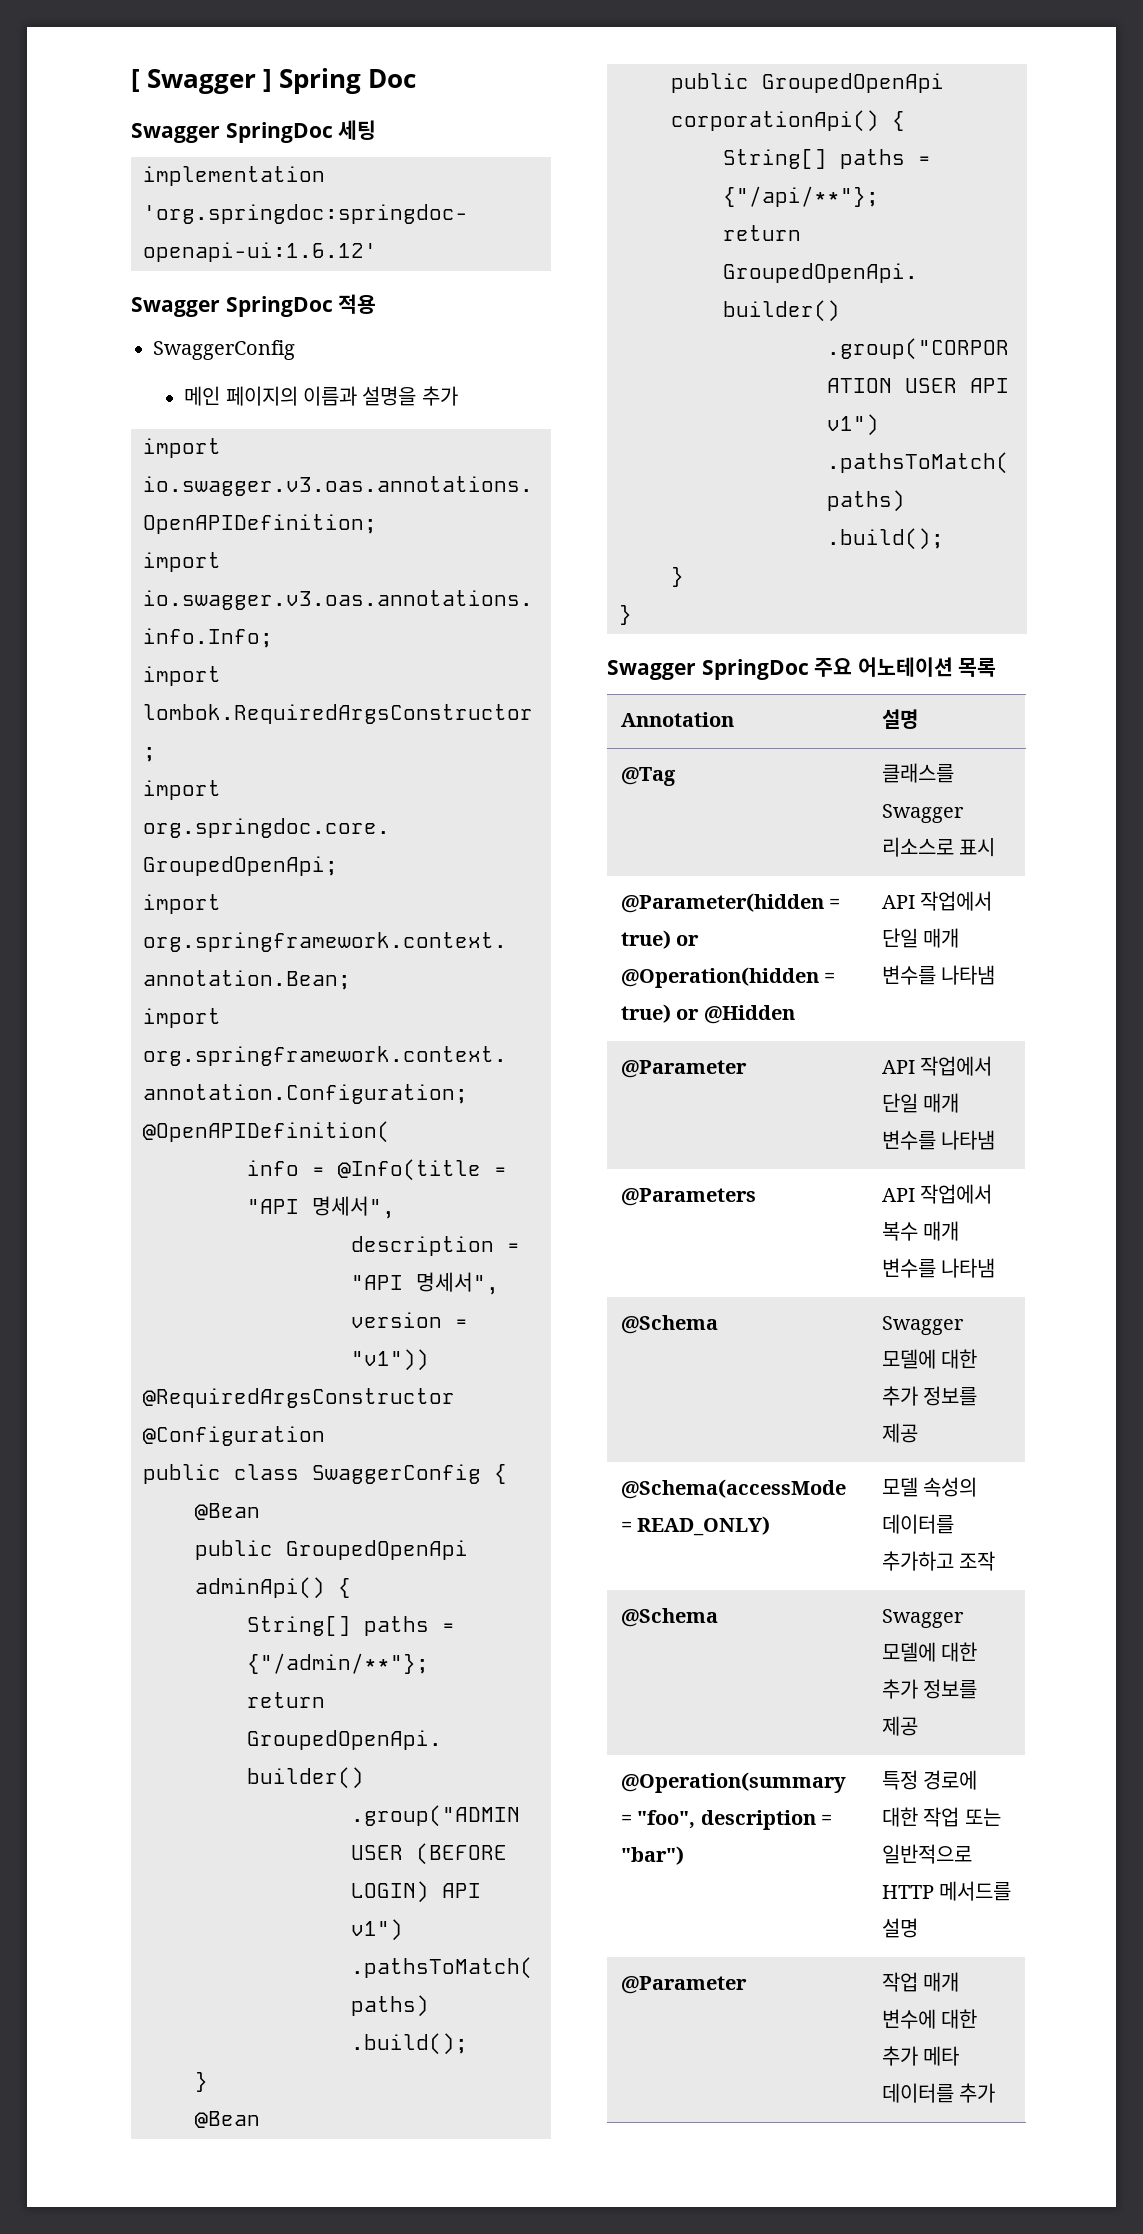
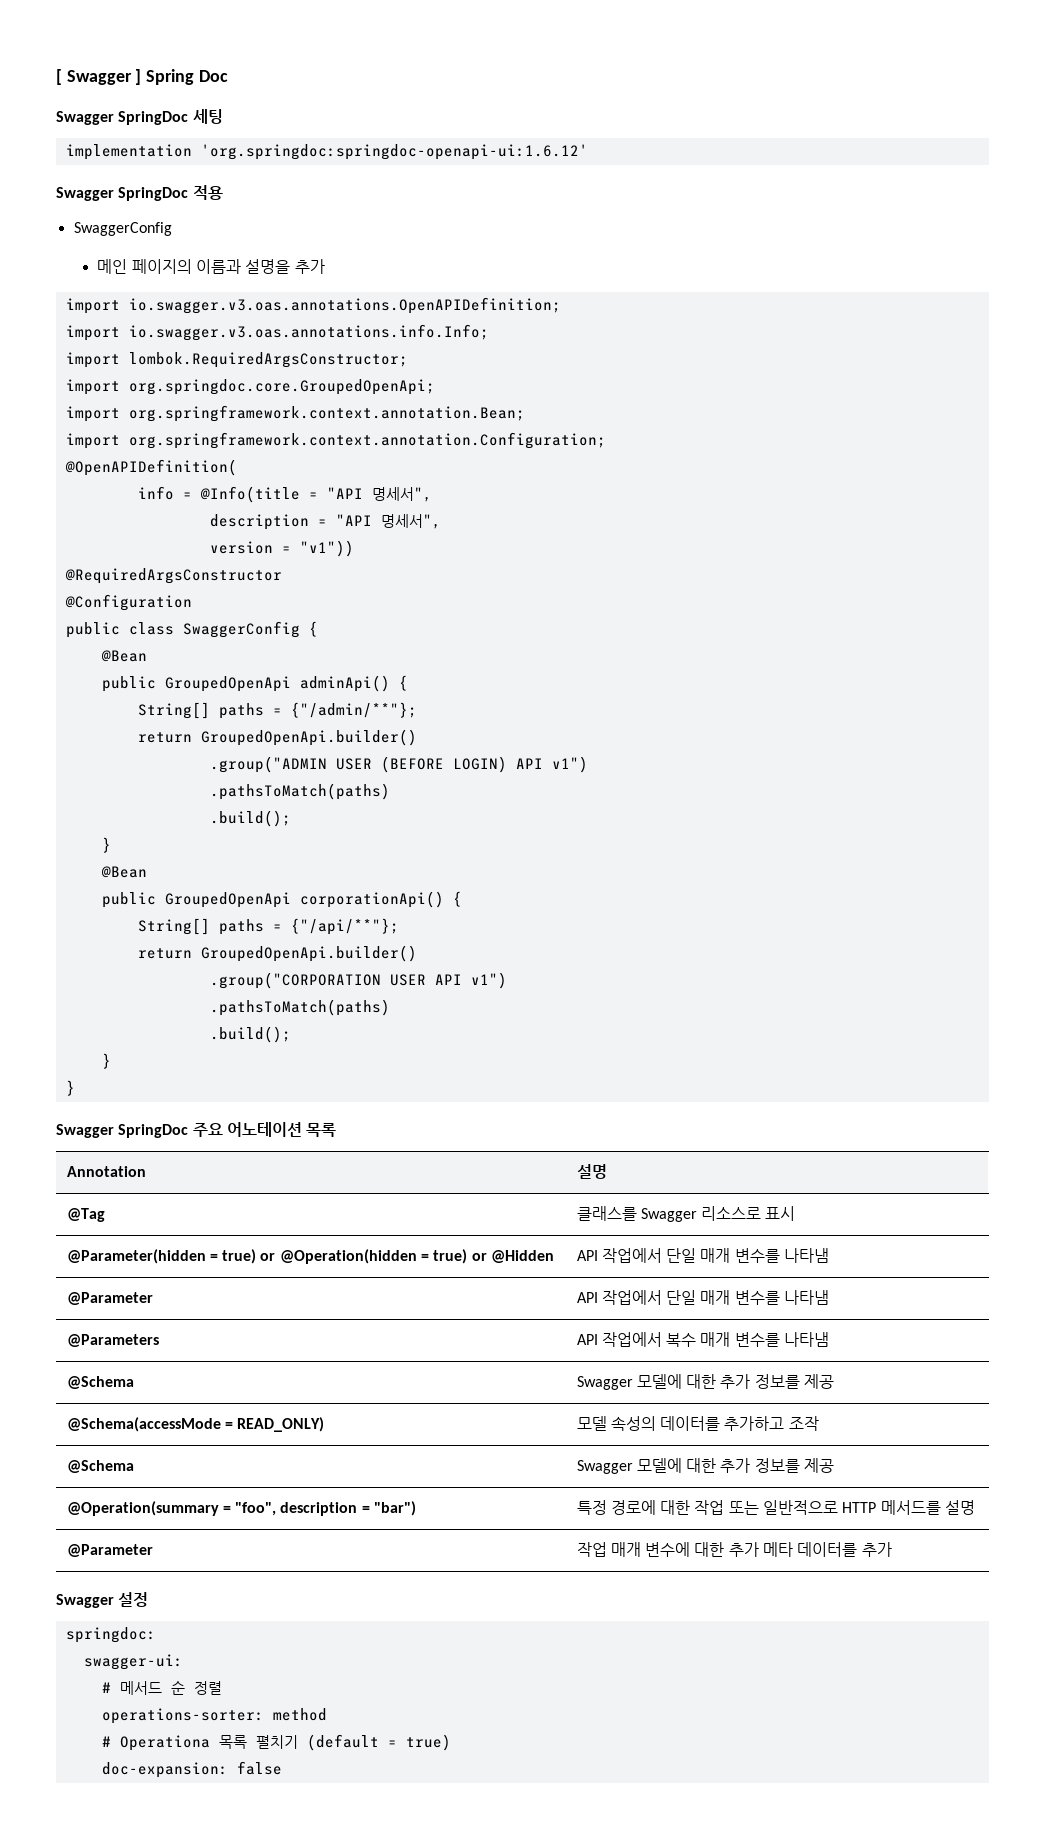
(996, 2093) none -> [56,1592,149,1608] [65,1627,156,1643] [83,1654,183,1670] [101,1680,222,1695] [101,1708,327,1724] [101,1734,451,1751] [101,1761,282,1778] // Swagger 설정 // springdoc: // swagger-ui: // # 메서드 순 정렬 // operations-sorter: method // # Operationa 목록 펼치기 (default = true) // doc-expansion: false

